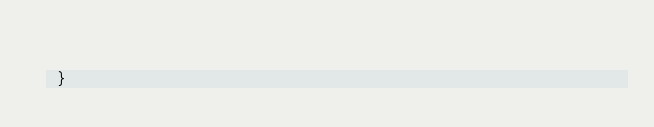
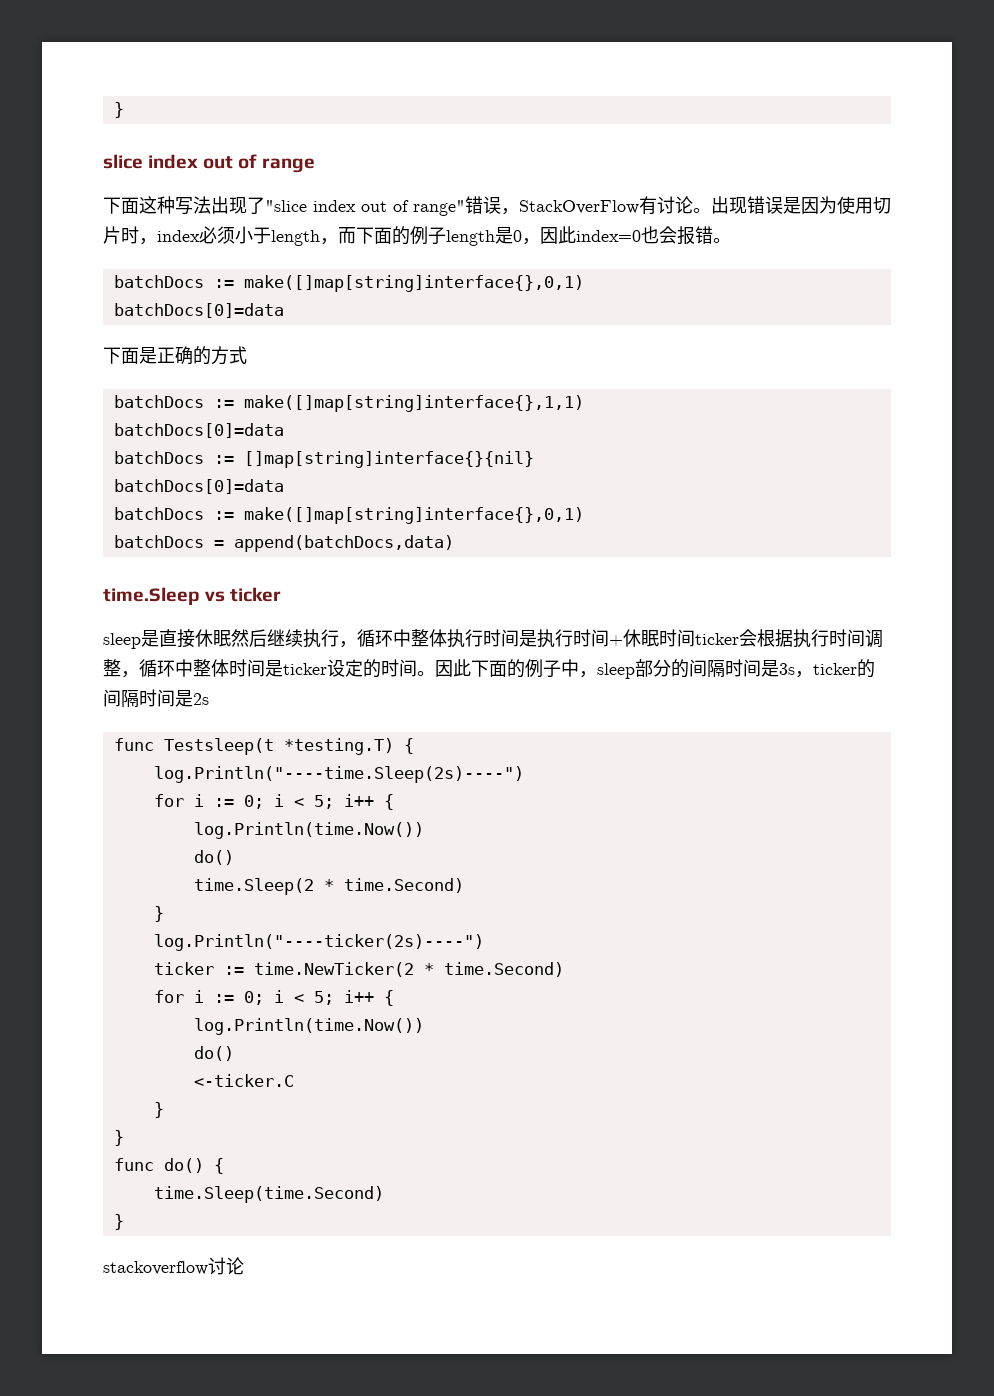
[57,71,66,87] } -> [113,102,124,118] [103,154,315,173] [103,196,891,216] [103,226,731,246] [113,275,584,292] [113,303,284,318] [103,346,247,365] [113,395,584,412] [113,423,284,438] [113,451,534,468] [113,479,284,494] [113,507,584,524] [113,535,454,552] [103,587,282,605] [103,629,883,649] [103,659,875,679] [103,689,209,708] [113,738,414,755] [153,766,524,783] [153,794,394,810] [193,822,424,839] [193,850,234,865] [193,878,464,895] [153,906,164,922] [153,934,484,951] [153,962,564,977] [153,990,394,1006] [193,1018,424,1035] [193,1046,234,1061] [193,1074,294,1087] [153,1102,164,1118] [113,1130,124,1146] [113,1158,224,1174] [153,1186,384,1203] [113,1214,124,1230] [103,1257,244,1275] } // slice index out of range // 下面这种写法出现了"slice index out of range"错误，StackOverFlow有讨论。出现错误是因为使用切片时，index必须小于length，而下面的例子length是0，因此index=0也会报错。 // batchDocs := make([]map[string]interface{},0,1) // batchDocs[0]=data // 下面是正确的方式 // batchDocs := make([]map[string]interface{},1,1) // batchDocs[0]=data // batchDocs := []map[string]interface{}{nil} // batchDocs[0]=data // batchDocs := make([]map[string]interface{},0,1) // batchDocs = append(batchDocs,data) // time.Sleep vs ticker // sleep是直接休眠然后继续执行，循环中整体执行时间是执行时间+休眠时间ticker会根据执行时间调整，循环中整体时间是ticker设定的时间。因此下面的例子中，sleep部分的间隔时间是3s，ticker的间隔时间是2s // func Testsleep(t *testing.T) { // log.Println("----time.Sleep(2s)----") // for i := 0; i < 5; i++ { // log.Println(time.Now()) // do() // time.Sleep(2 * time.Second) // } // log.Println("----ticker(2s)----") // ticker := time.NewTicker(2 * time.Second) // for i := 0; i < 5; i++ { // log.Println(time.Now()) // do() // <-ticker.C // } // } // func do() { // time.Sleep(time.Second) // } // stackoverflow讨论

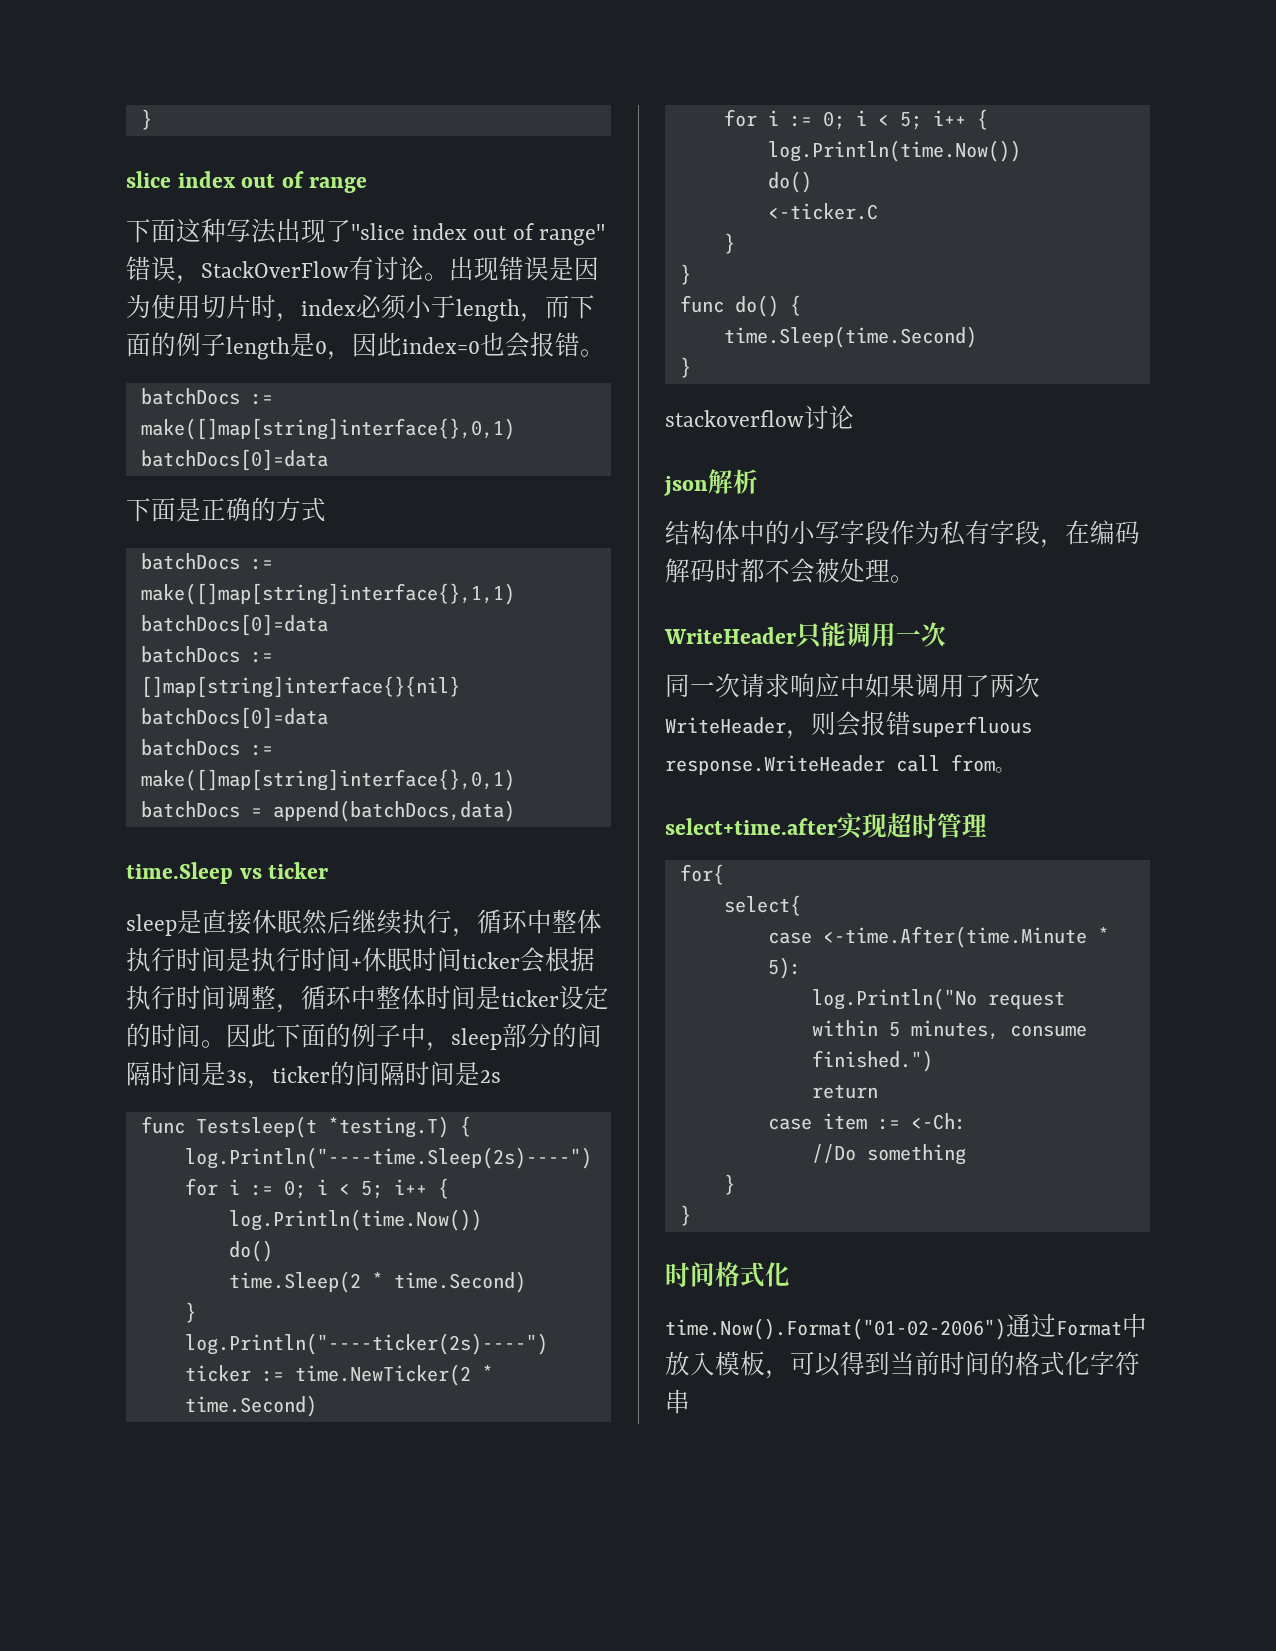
(244, 1266) none -> [664,469,758,496] [665,520,1140,548] [665,558,915,584] [664,622,946,648] [665,673,1040,698] [665,711,1032,739] [665,754,1015,775] [665,813,987,839] [679,864,724,885] [723,895,801,916] [767,926,1109,948] [767,957,801,979] [811,988,1065,1010] [811,1020,1087,1040] [811,1050,933,1072] [811,1084,878,1099] [767,1113,966,1130] [811,1144,966,1165] [723,1174,735,1195] [679,1205,691,1226] [665,1262,790,1288] [665,1313,1147,1340] [665,1351,1140,1379] [665,1389,690,1414] // json解析 // 结构体中的小写字段作为私有字段，在编码解码时都不会被处理。 // WriteHeader只能调用一次 // 同一次请求响应中如果调用了两次WriteHeader，则会报错superfluous response.WriteHeader call from。 // select+time.after实现超时管理 // for{ // select{ // case <-time.After(time.Minute * 5): // log.Println("No request within 5 minutes, consume finished.") // return // case item := <-Ch: // //Do something // } // } // 时间格式化 // time.Now().Format("01-02-2006")通过Format中放入模板，可以得到当前时间的格式化字符串

